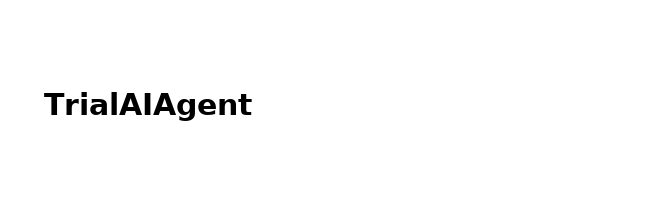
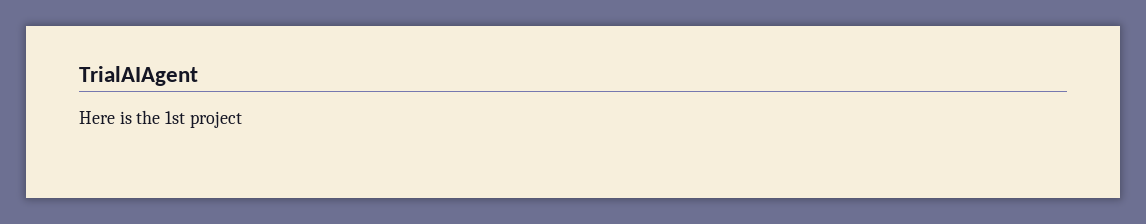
(252, 106) none -> [79,110,242,128] // Here is the 1st project

